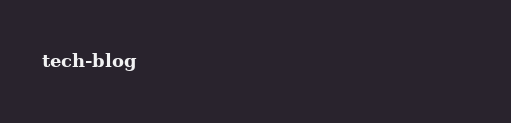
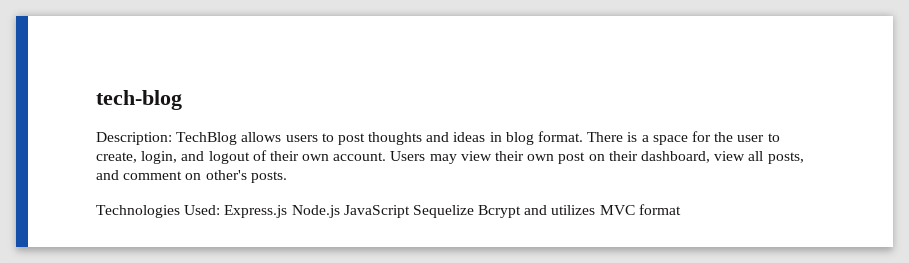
(137, 62) none -> [96,131,780,145] [96,150,804,164] [96,170,287,183] [96,204,681,218] // Description: TechBlog allows users to post thoughts and ideas in blog format. There is a space for the user to create, login, and logout of their own account. Users may view their own post on their dashboard, view all posts, and comment on other's posts. // Technologies Used: Express.js Node.js JavaScript Sequelize Bcrypt and utilizes MVC format

